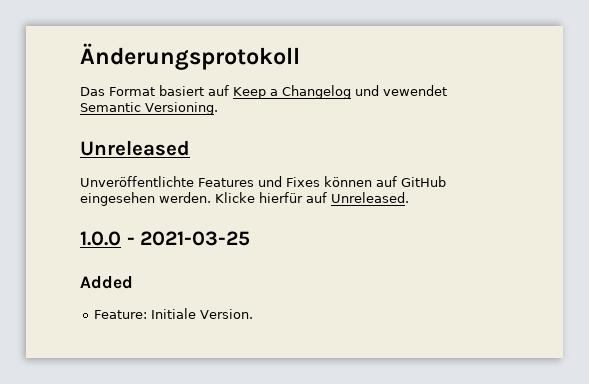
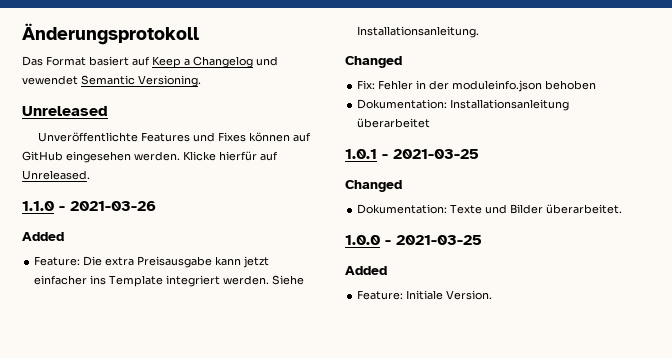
(409, 197) none -> [22,201,156,211] [22,232,64,241] [34,256,270,268] [34,275,305,287] [357,26,480,38] [345,56,402,68] [357,80,597,92] [357,99,570,111] [357,118,431,128] [345,149,479,159] [345,180,402,192] [357,204,623,214] // 1.1.0 - 2021-03-26 // Added // Feature: Die extra Preisausgabe kann jetzt einfacher ins Template integriert werden. Siehe Installationsanleitung. // Changed // Fix: Fehler in der moduleinfo.json behoben // Dokumentation: Installationsanleitung überarbeitet // 1.0.1 - 2021-03-25 // Changed // Dokumentation: Texte und Bilder überarbeitet.

